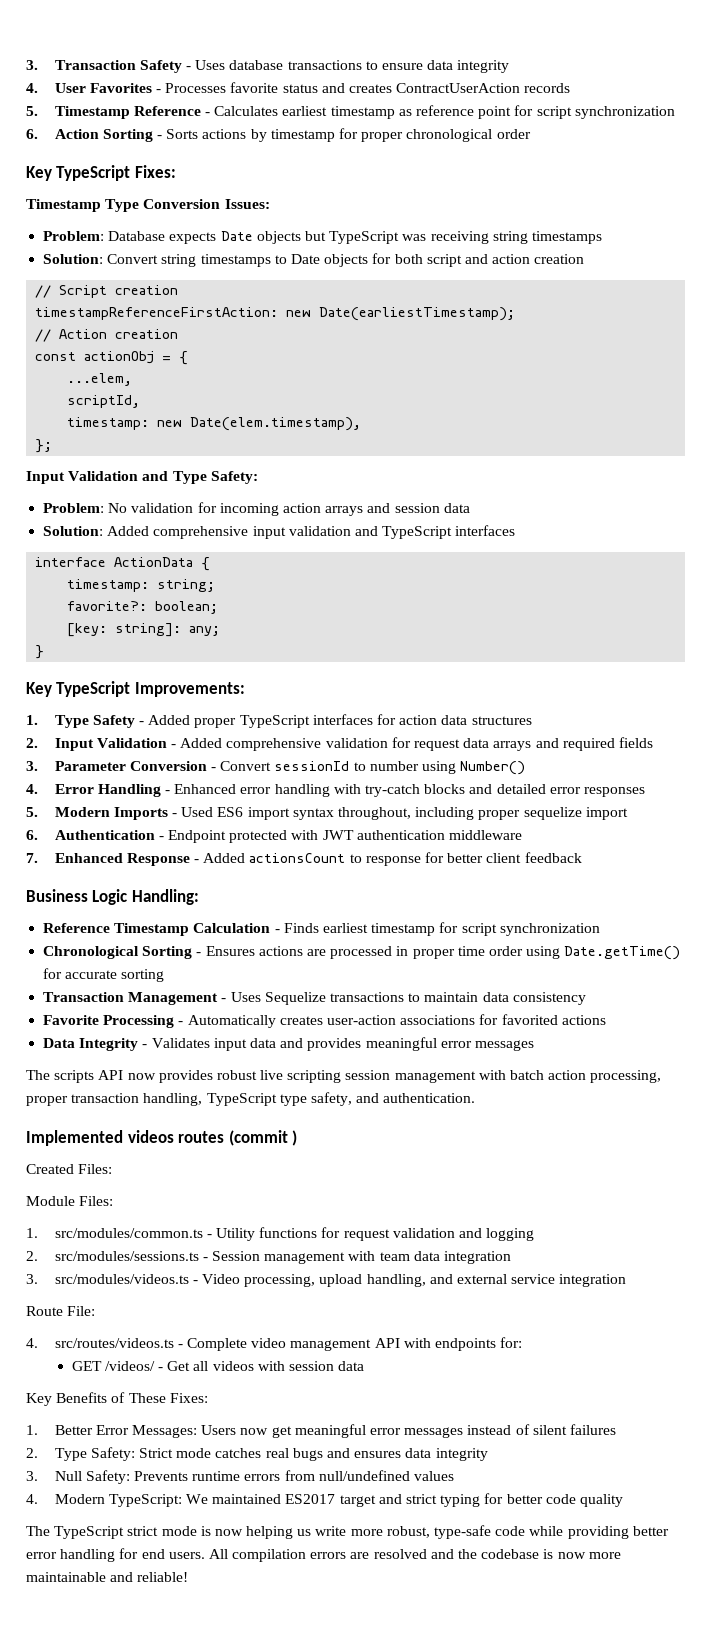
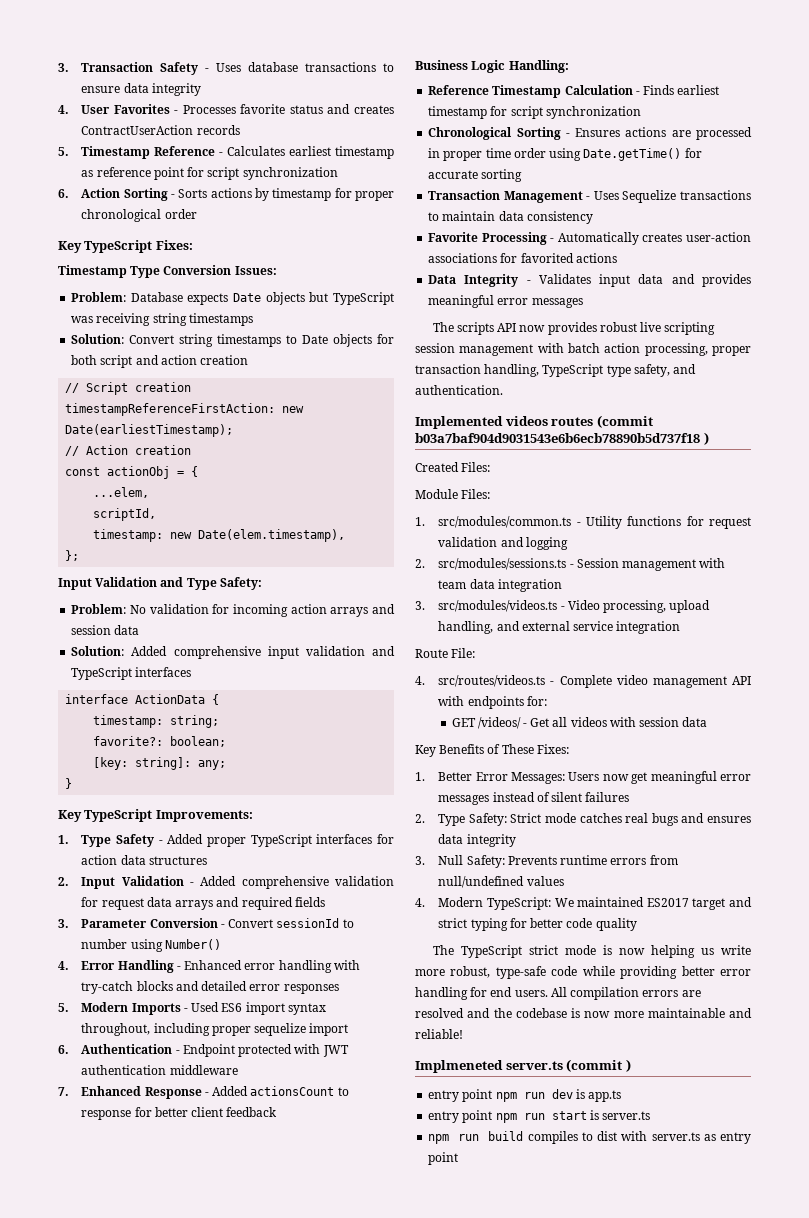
(288, 1138) none -> [415,433,700,443] b03a7baf904d9031543e6b6ecb78890b5d737f18
(189, 1577) none -> [415,1059,631,1073] [428,1089,622,1102] [428,1110,651,1123] [428,1131,751,1144] [428,1152,459,1165] // Implmeneted server.ts (commit ) // entry point npm run dev is app.ts // entry point npm run start is server.ts // npm run build compiles to dist with server.ts as entry point

